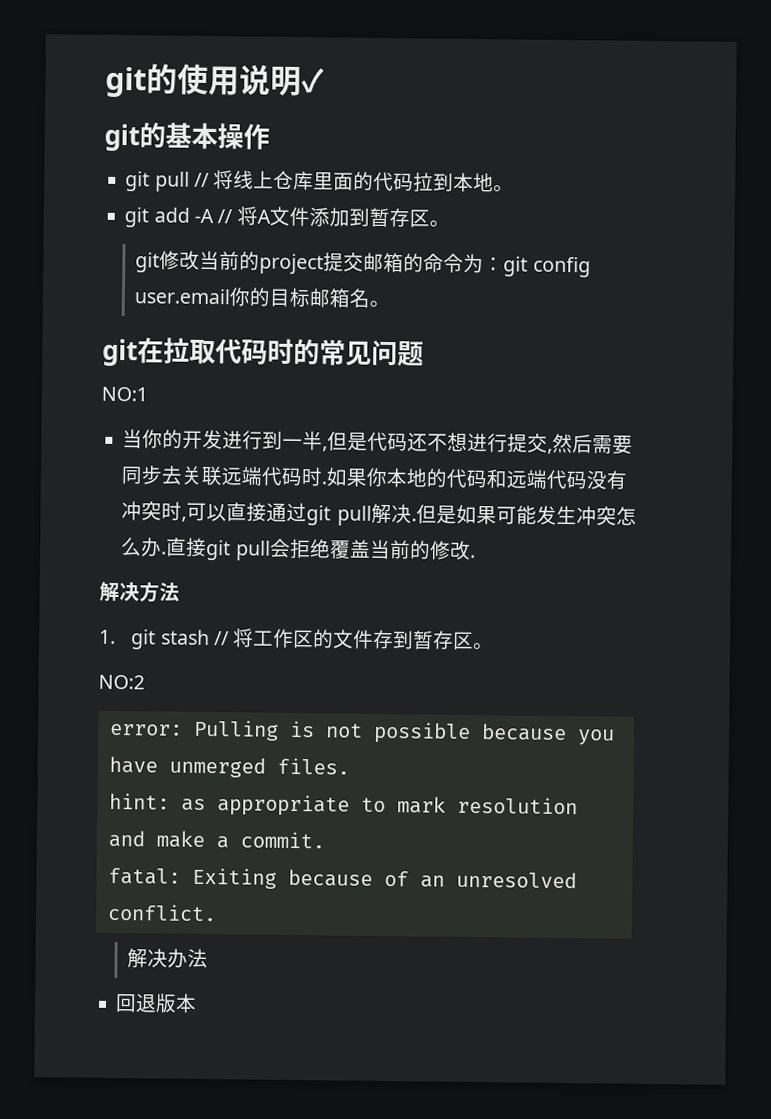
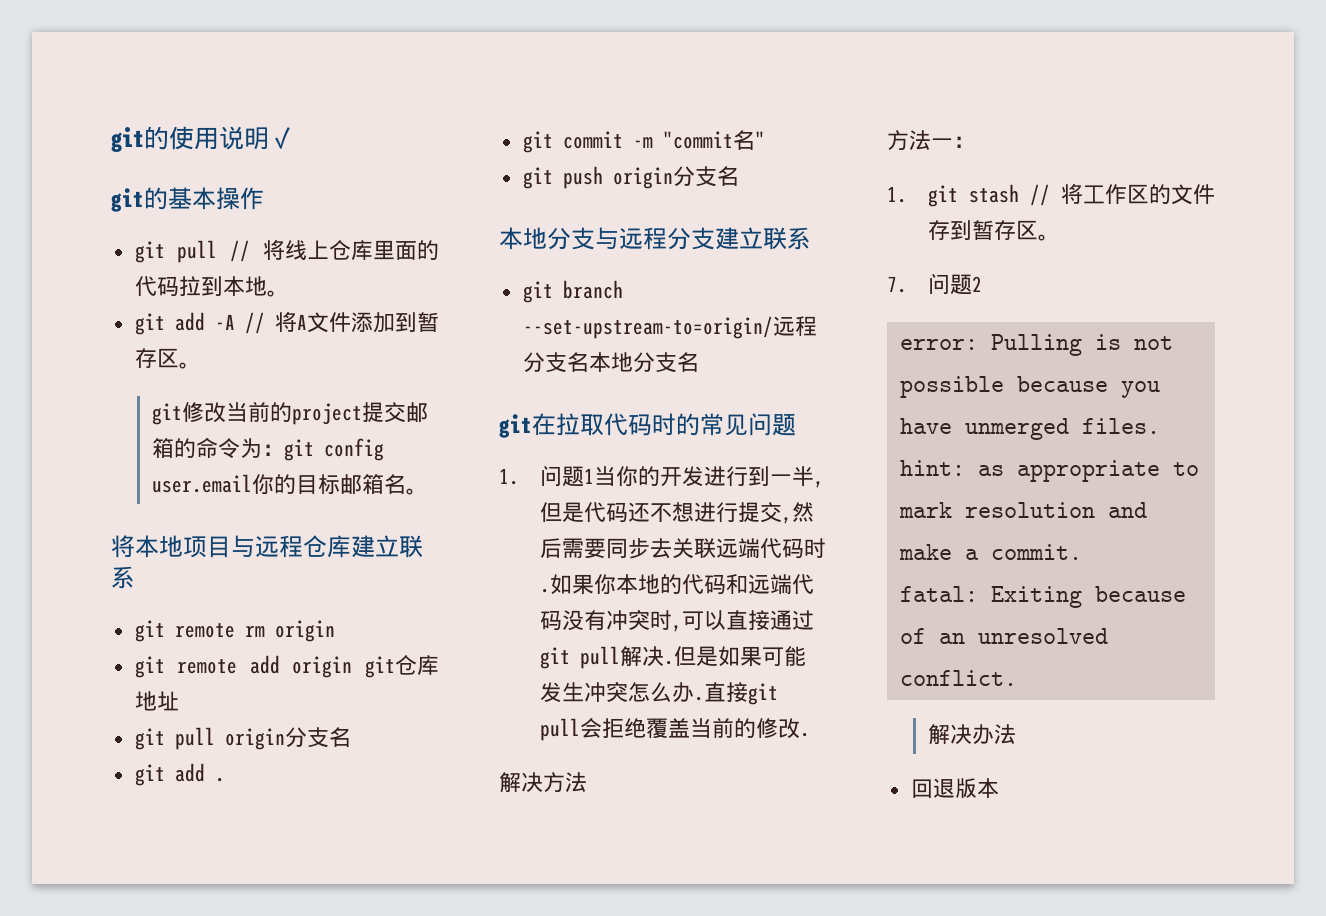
(391, 304) none -> [111,535,423,558] [111,566,135,589] [134,620,335,642] [134,655,439,678] [134,691,179,711] [134,727,351,750] [134,763,225,786] [522,130,765,153] [522,166,739,189] [499,227,811,250] [522,280,623,303] [522,316,817,339] [522,352,699,373] // 将本地项目与远程仓库建立联系 // git remote rm origin // git remote add origin git仓库地址 // git pull origin分支名 // git add . // git commit -m "commit名" // git push origin分支名 // 本地分支与远程分支建立联系 // git branch --set-upstream-to=origin/远程分支名本地分支名
[101,386,148,402] NO:1 // -> [499,465,594,487] 1.问题1
(180, 592) none -> [887,130,975,150] // 方法一：
[98,674,145,690] NO:2 -> [887,273,982,295] 7.问题2

